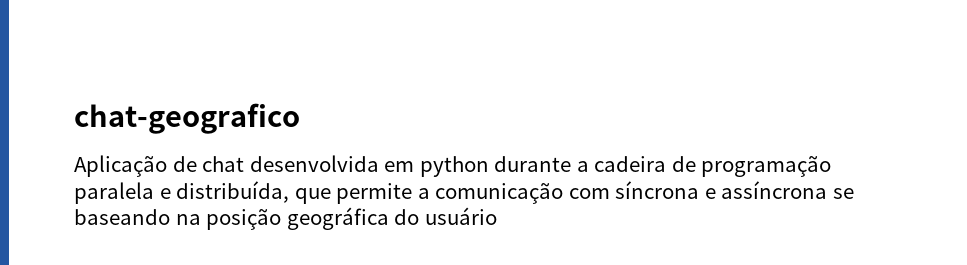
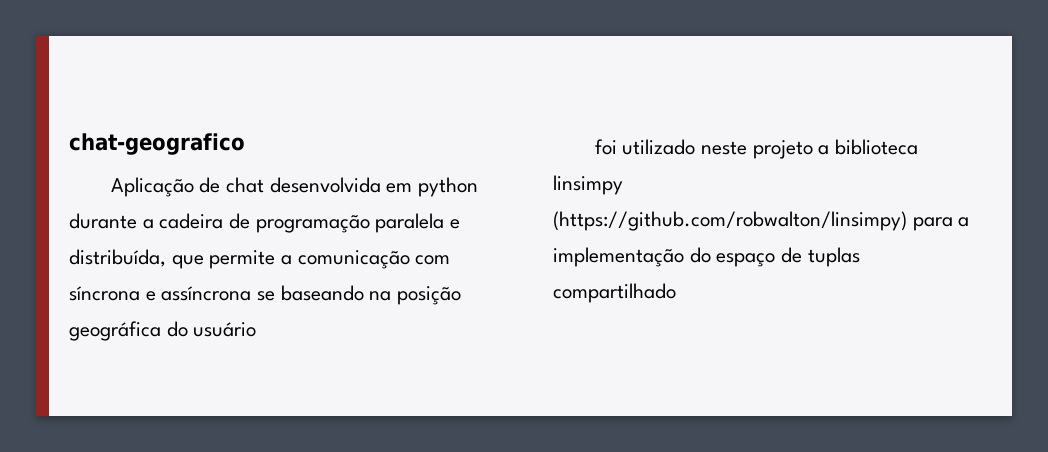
(497, 216) none -> [594,139,919,159] [553,175,623,195] [553,211,970,231] [553,247,860,267] [553,283,676,303] // foi utilizado neste projeto a biblioteca linsimpy (https://github.com/robwalton/linsimpy) para a implementação do espaço de tuplas compartilhado

